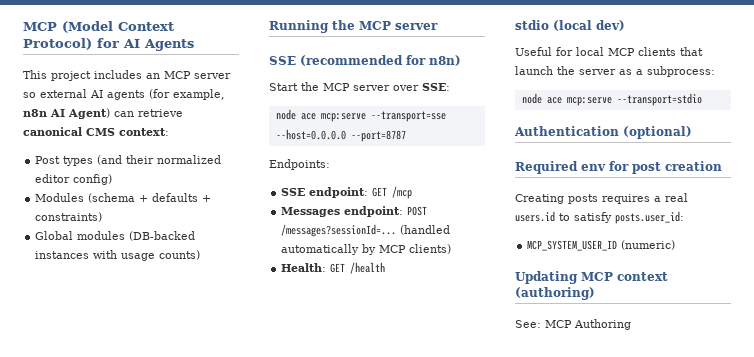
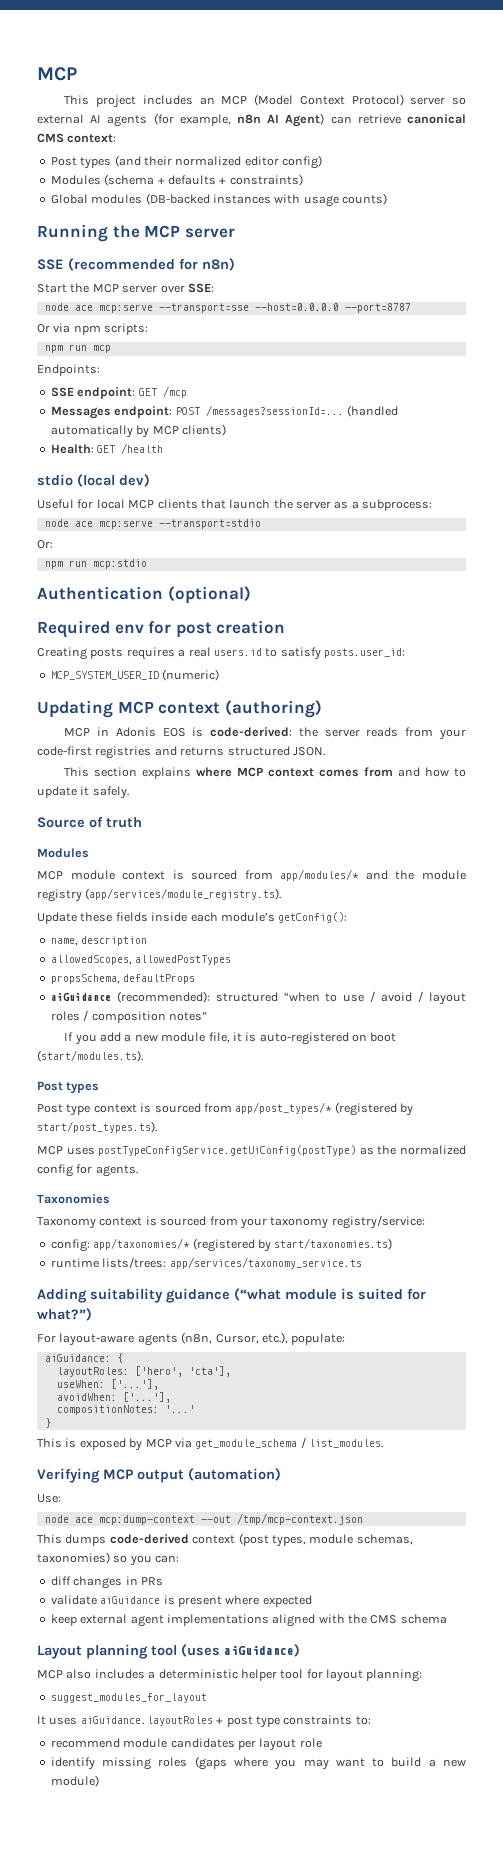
[23,21,174,33] [23,38,194,51] MCP (Model Context Protocol) for AI Agents -> [37,67,77,81] MCP
(191, 75) none -> [254,94,404,106] (Model Context Protocol)
(406, 136) none -> [37,323,149,335] [44,344,111,353] // Or via npm scripts: // npm run mcp
(702, 99) none -> [37,540,53,549] [44,559,147,569] // Or: // npm run mcp:stdio
[515,319,631,330] See: MCP Authoring -> [64,727,466,740] [37,746,325,759] [64,767,466,779] [37,786,129,799] [37,816,142,828] [37,848,89,858] [37,869,466,881] [37,888,282,902] [37,912,348,924] [50,936,148,946] [50,955,232,965] [50,974,196,984] [50,991,467,1005] [50,1010,207,1023] [64,1032,397,1045] [37,1050,143,1062] [37,1081,100,1094] [37,1102,413,1116] [37,1121,157,1133] [37,1145,467,1156] [37,1164,138,1177] [37,1194,110,1204] [37,1215,425,1229] [50,1238,393,1252] [50,1257,362,1269] [37,1288,426,1303] [37,1308,92,1321] [37,1332,346,1346] [44,1353,123,1363] [56,1366,231,1377] [56,1379,159,1390] [56,1392,171,1403] [56,1405,195,1415] [44,1418,51,1428] [37,1437,383,1451] [37,1468,281,1483] [37,1494,61,1503] [44,1513,363,1525] [37,1533,413,1547] [37,1552,180,1566] [50,1576,163,1589] [50,1595,312,1607] [50,1614,447,1627] [37,1644,300,1659] [37,1669,423,1682] [50,1693,207,1703] [37,1715,371,1728] [50,1738,322,1751] [50,1756,467,1770] [50,1775,99,1787] MCP in Adonis EOS is code-derived: the server reads from your code-first registries and returns structured JSON. // This section explains where MCP context comes from and how to update it safely. // Source of truth // Modules // MCP module context is sourced from app/modules/* and the module registry (app/services/module_registry.ts). // Update these fields inside each module’s getConfig(): // name, description // allowedScopes, allowedPostTypes // propsSchema, defaultProps // aiGuidance (recommended): structured “when to use / avoid / layout roles / composition notes” // If you add a new module file, it is auto-registered on boot (start/modules.ts). // Post types // Post type context is sourced from app/post_types/* (registered by start/post_types.ts). // MCP uses postTypeConfigService.getUiConfig(postType) as the normalized config for agents. // Taxonomies // Taxonomy context is sourced from your taxonomy registry/service: // config: app/taxonomies/* (registered by start/taxonomies.ts) // runtime lists/trees: app/services/taxonomy_service.ts // Adding suitability guidance (“what module is suited for what?”) // For layout-aware agents (n8n, Cursor, etc.), populate: // aiGuidance: { // layoutRoles: ['hero', 'cta'], // useWhen: ['...'], // avoidWhen: ['...'], // compositionNotes: '...' // } // This is exposed by MCP via get_module_schema / list_modules. // Verifying MCP output (automation) // Use: // node ace mcp:dump-context --out /tmp/mcp-context.json // This dumps code-derived context (post types, module schemas, taxonomies) so you can: // diff changes in PRs // validate aiGuidance is present where expected // keep external agent implementations aligned with the CMS schema // Layout planning tool (uses aiGuidance) // MCP also includes a deterministic helper tool for layout planning: // suggest_modules_for_layout // It uses aiGuidance.layoutRoles + post type constraints to: // recommend module candidates per layout role // identify missing roles (gaps where you may want to build a new module)

